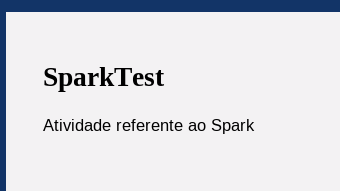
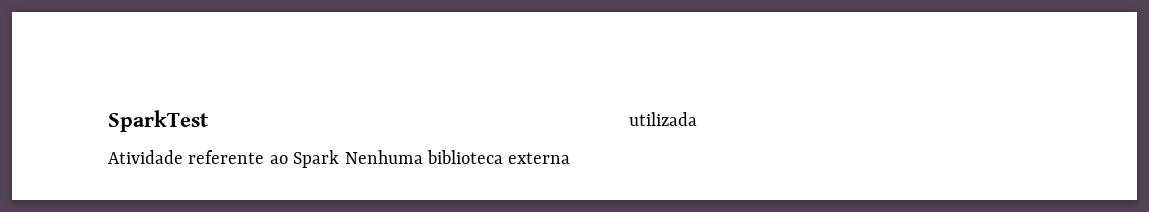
(255, 126) none -> [344,150,571,164] [629,112,697,126] Nenhuma biblioteca externa utilizada

